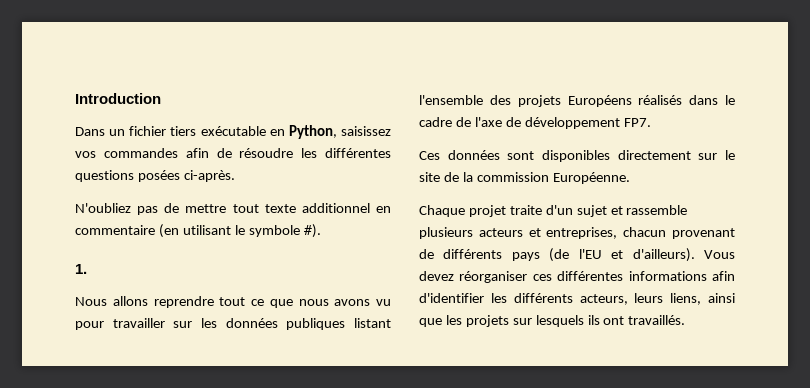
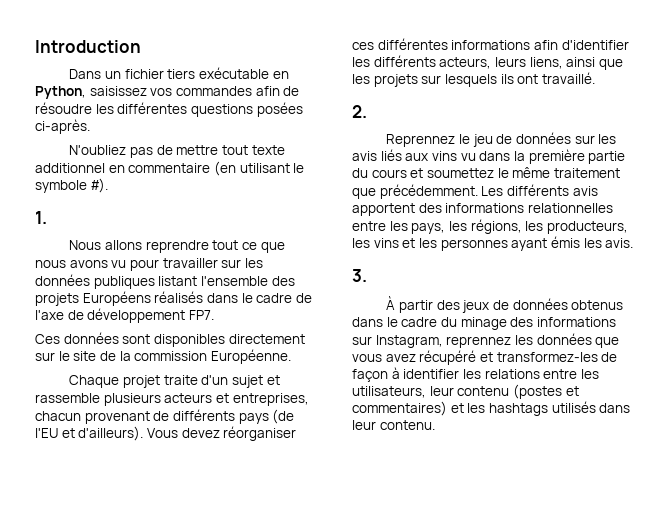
[628,315,686,325] travaillés. -> [541,72,595,84] [352,105,367,118] [386,132,617,147] [352,149,626,164] [352,167,620,178] [352,184,598,199] [352,203,613,216] [352,219,628,234] [352,236,634,251] [352,269,367,282] [386,296,624,313] [352,317,616,330] [352,333,620,348] [352,350,618,365] [352,367,599,382] [352,384,579,399] [352,401,631,416] [352,420,435,430] travaillé. // 2. // Reprennez le jeu de données sur les avis liés aux vins vu dans la première partie du cours et soumettez le même traitement que précédemment. Les différents avis apportent des informations relationnelles entre les pays, les régions, les producteurs, les vins et les personnes ayant émis les avis. // 3. // À partir des jeux de données obtenus dans le cadre du minage des informations sur Instagram, reprennez les données que vous avez récupéré et transformez-les de façon à identifier les relations entre les utilisateurs, leur contenu (postes et commentaires) et les hashtags utilisés dans leur contenu.

